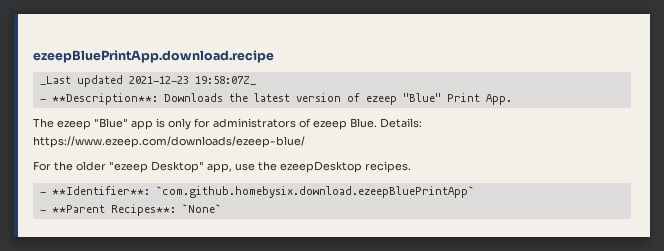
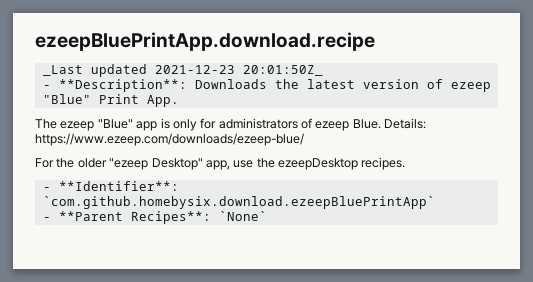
[194,76,256,85] 19:58:07Z_ -> [242,65,323,76] 20:01:50Z_

